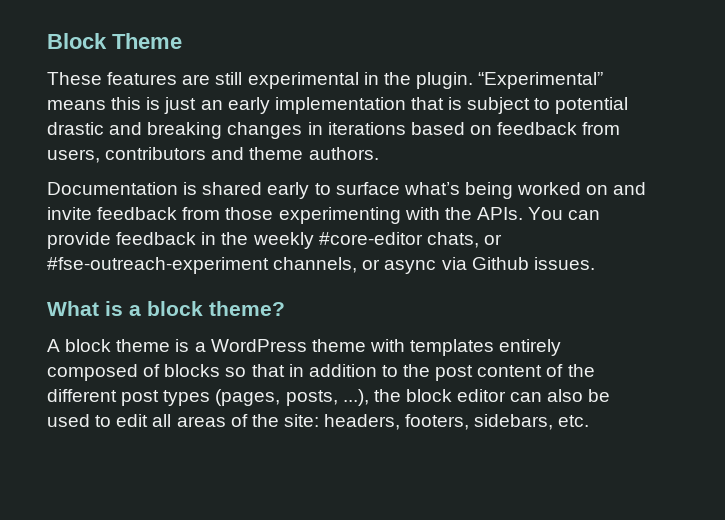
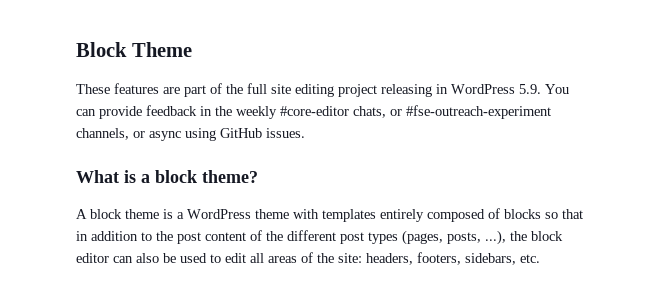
[215,72,604,89] [47,97,629,114] [47,122,621,139] [47,147,379,163] [47,182,647,199] [47,207,523,224] still experimental in the plugin. “Experimental” means this is just an early implementation that is subject to potential drastic and breaking changes in iterations based on feedback from users, contributors and theme authors. // Documentation is shared early to surface what’s being worked on and invite feedback from those experimenting with the APIs. -> [184,83,541,97] part of the full site editing project releasing in WordPress 5.9.
[441,257,529,270] via Github -> [185,128,262,141] using GitHub

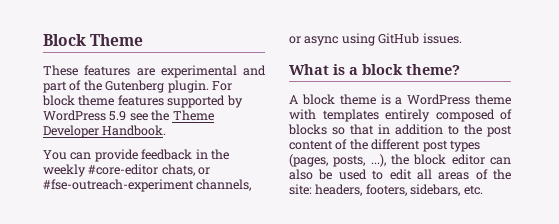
(180, 90) none -> [160,65,266,78] experimental and
[247,83,541,97] full site editing project releasing in WordPress 5.9. -> [105,80,232,93] [42,95,243,108] [43,110,214,121] [43,125,167,138] Gutenberg plugin. For block theme features supported by WordPress 5.9 see the Theme Developer Handbook. //

